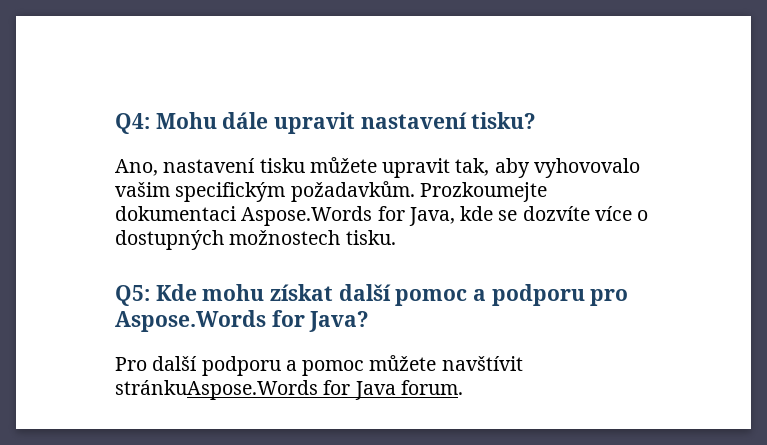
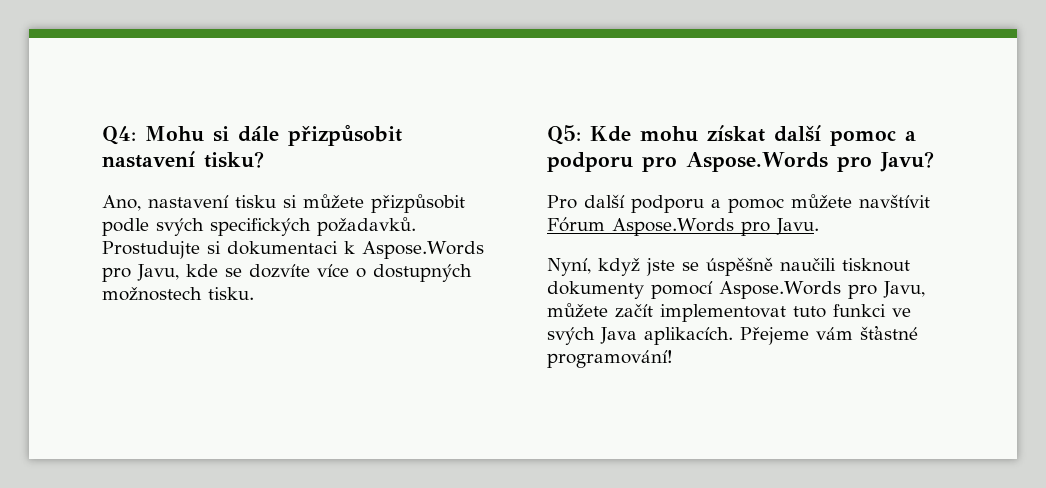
[222,112,356,134] dále upravit -> [213,124,402,146] si dále přizpůsobit
[309,157,640,178] [115,181,547,202] [115,206,455,226] můžete upravit tak, aby vyhovovalo vašim specifickým požadavkům. Prozkoumejte dokumentaci Aspose.Words for Java, -> [283,194,465,213] [102,217,416,236] [102,241,484,259] [102,264,179,282] si můžete přizpůsobit podle svých specifických požadavků. Prostudujte si dokumentaci k Aspose.Words pro Javu,
[271,310,370,332] for Java? -> [836,151,934,172] pro Javu?
[115,380,463,400] stránkuAspose.Words for Java forum. -> [547,217,819,236] [547,257,910,276] [547,281,925,299] [547,303,911,322] [547,326,918,345] [547,350,673,368] Fórum Aspose.Words pro Javu. // Nyní, když jste se úspěšně naučili tisknout dokumenty pomocí Aspose.Words pro Javu, můžete začít implementovat tuto funkci ve svých Java aplikacích. Přejeme vám šťastné programování!

